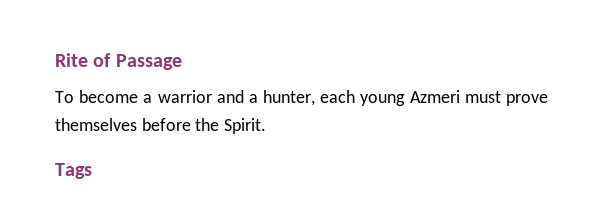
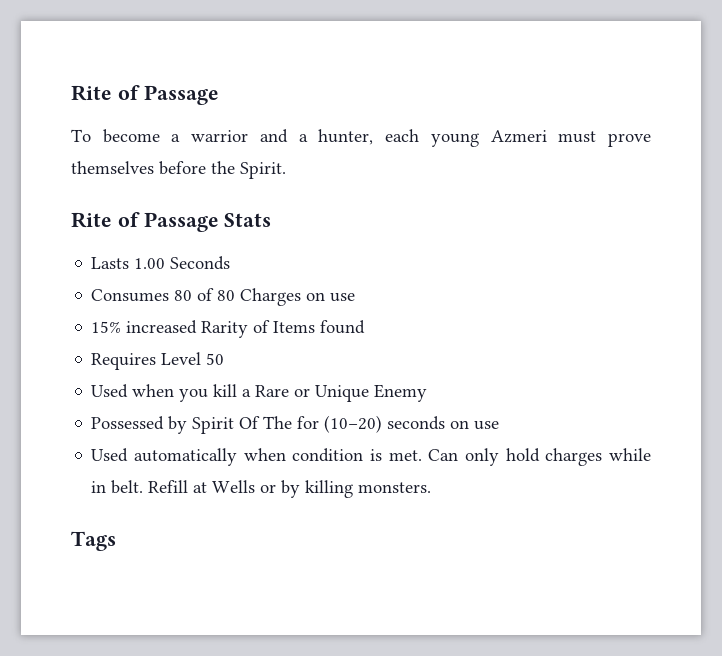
(267, 126) none -> [71,212,272,232] [91,256,231,270] [91,288,356,306] [91,320,366,338] [91,352,225,370] [91,384,428,402] [91,415,500,434] [91,448,651,466] [91,480,432,498] // Rite of Passage Stats // Lasts 1.00 Seconds // Consumes 80 of 80 Charges on use // 15% increased Rarity of Items found // Requires Level 50 // Used when you kill a Rare or Unique Enemy // Possessed by Spirit Of The for (10–20) seconds on use // Used automatically when condition is met. Can only hold charges while in belt. Refill at Wells or by killing monsters.

